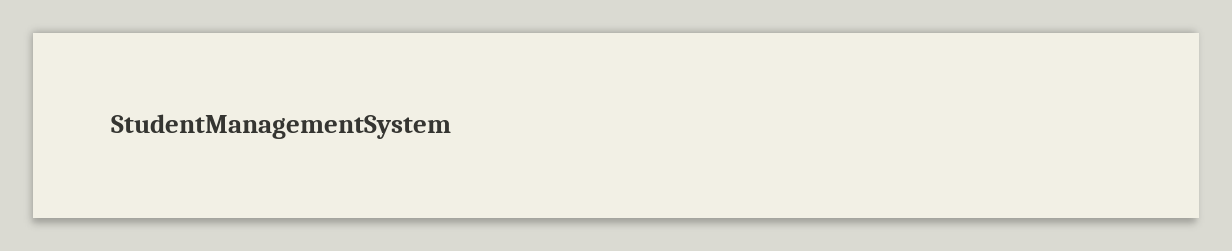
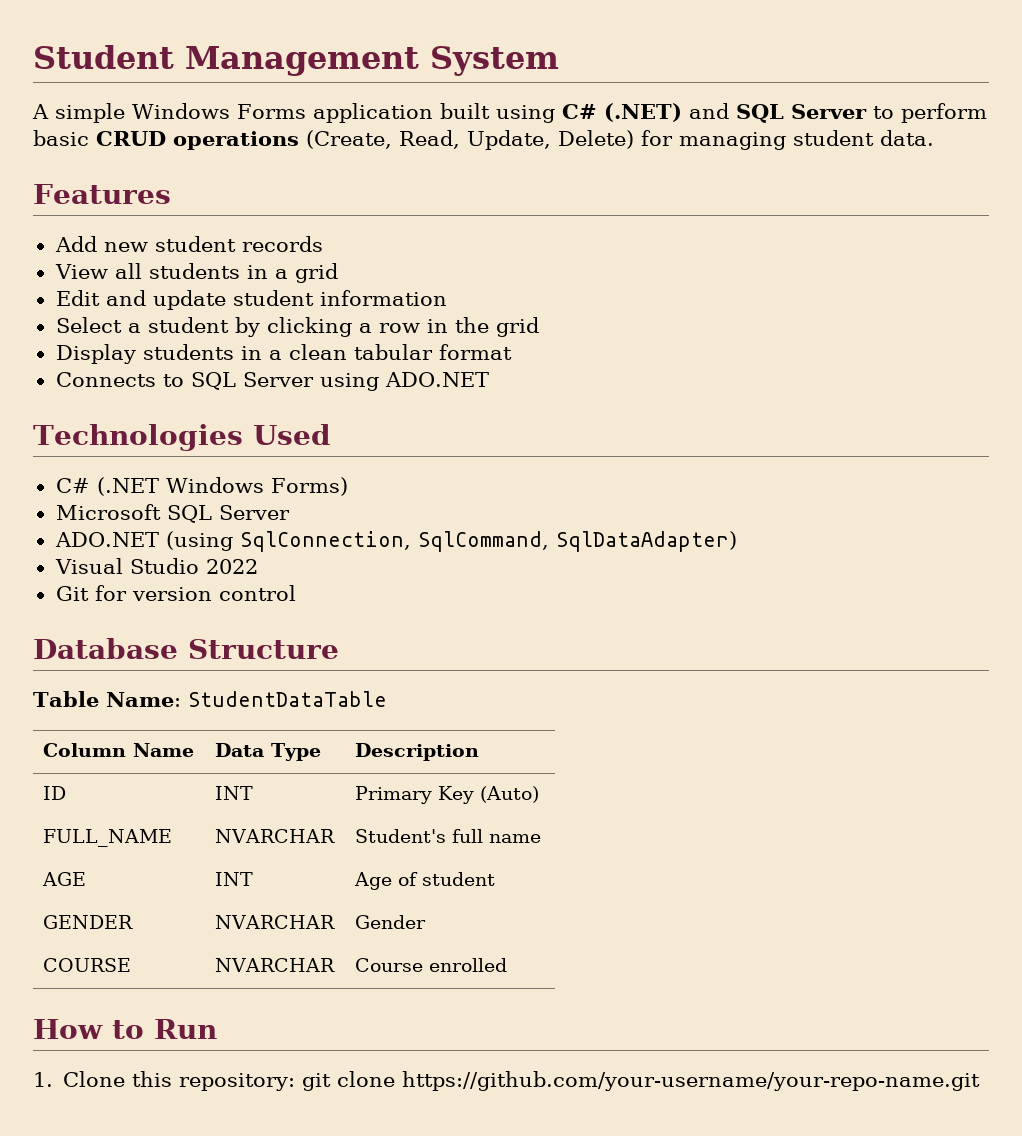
[111,114,451,139] StudentManagementSystem -> [33,45,559,76] [32,103,987,123] [33,130,934,150] [33,184,171,204] [54,236,323,252] [54,263,338,283] [55,290,447,310] [55,317,539,337] [55,344,512,364] [55,372,489,391] [33,424,331,451] [55,477,348,496] [55,504,290,523] [54,531,737,552] [54,558,258,574] [55,585,296,601] [33,638,339,659] [33,691,387,707] [43,743,195,757] [215,743,322,761] [355,743,480,761] [43,786,67,800] [215,786,254,800] [355,786,540,804] [43,829,173,847] [215,829,336,843] [355,829,542,843] [42,872,87,886] [215,872,254,886] [354,872,496,890] [43,915,134,929] [215,915,336,929] [355,915,427,929] [43,958,132,972] [215,958,336,972] [355,958,508,972] [33,1019,217,1039] [33,1071,981,1091] Student Management System // A simple Windows Forms application built using C# (.NET) and SQL Server to perform basic CRUD operations (Create, Read, Update, Delete) for managing student data. // Features // Add new student records // View all students in a grid // Edit and update student information // Select a student by clicking a row in the grid // Display students in a clean tabular format // Connects to SQL Server using ADO.NET // Technologies Used // C# (.NET Windows Forms) // Microsoft SQL Server // ADO.NET (using SqlConnection, SqlCommand, SqlDataAdapter) // Visual Studio 2022 // Git for version control // Database Structure // Table Name: StudentDataTable // Column Name | Data Type | Description // ID | INT | Primary Key (Auto) // FULL_NAME | NVARCHAR | Student's full name // AGE | INT | Age of student // GENDER | NVARCHAR | Gender // COURSE | NVARCHAR | Course enrolled // How to Run // 1. Clone this repository: git clone https://github.com/your-username/your-repo-name.git

